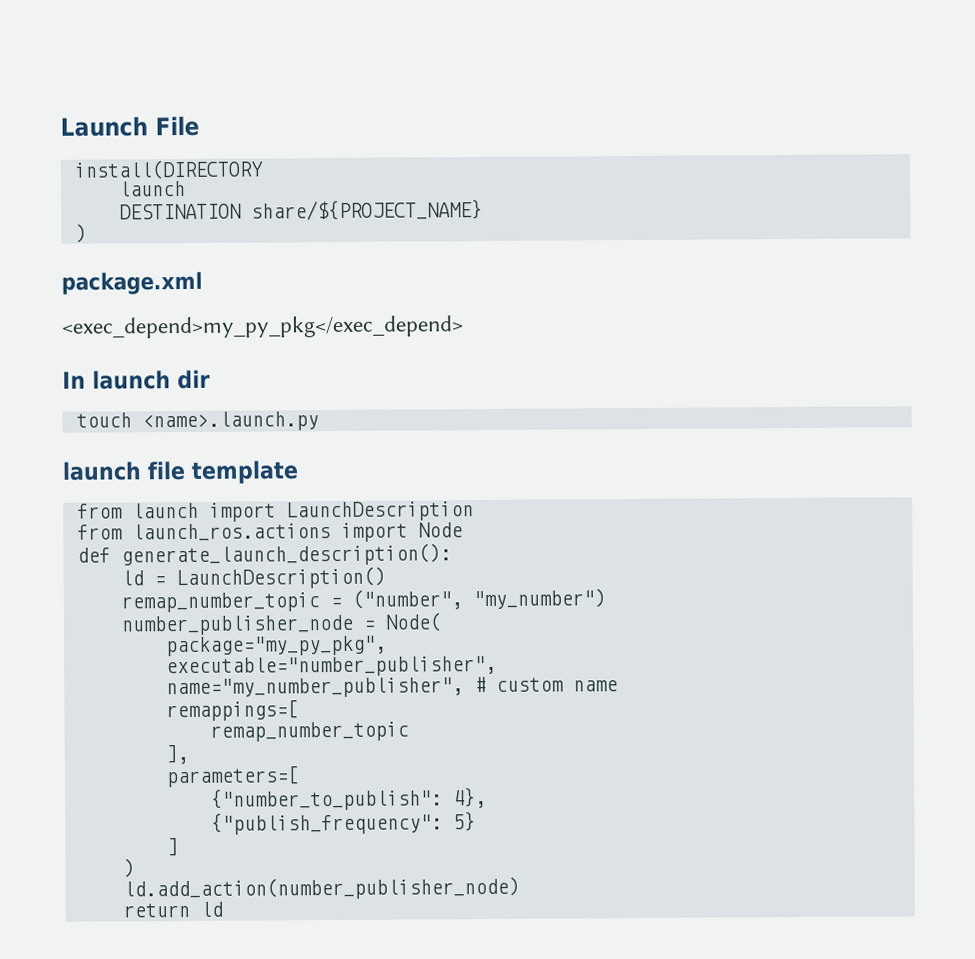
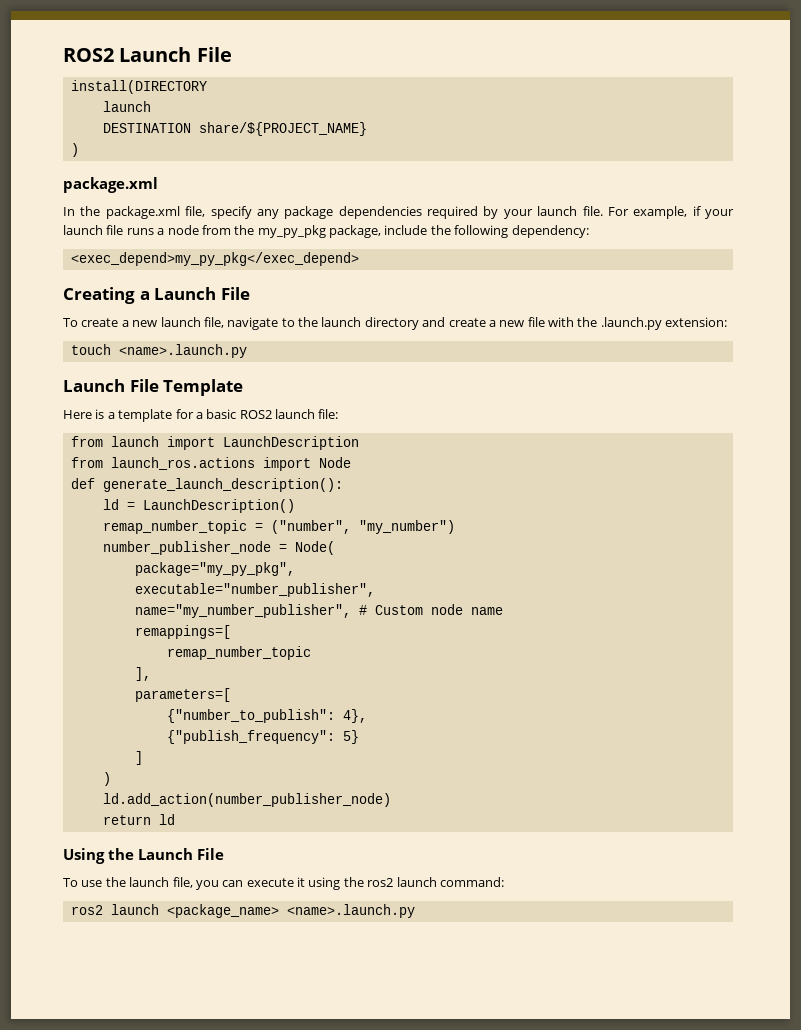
(60, 126) none -> [63,48,114,62] ROS2
[61,315,464,339] [62,369,211,390] [75,411,319,432] [62,460,299,484] <exec_depend>my_py_pkg</exec_depend> // In launch dir // touch <name>.launch.py // launch file template -> [63,206,734,219] [63,225,589,238] [70,252,359,266] [63,287,250,304] [63,317,728,330] [70,344,247,358] [63,379,244,396] [63,409,339,422] In the package.xml file, specify any package dependencies required by your launch file. For example, if your launch file runs a node from the my_py_pkg package, include the following dependency: // <exec_depend>my_py_pkg</exec_depend> // Creating a Launch File // To create a new launch file, navigate to the launch directory and create a new file with the .launch.py extension: // touch <name>.launch.py // Launch File Template // Here is a template for a basic ROS2 launch file:
[495,677,564,692] custom -> [374,604,463,615] Custom node
(223, 909) none -> [63,848,224,864] [63,877,504,890] [70,904,415,918] // Using the Launch File // To use the launch file, you can execute it using the ros2 launch command: // ros2 launch <package_name> <name>.launch.py

